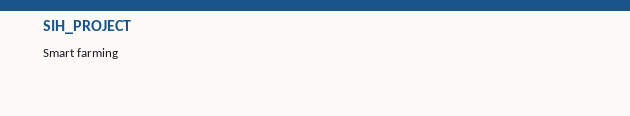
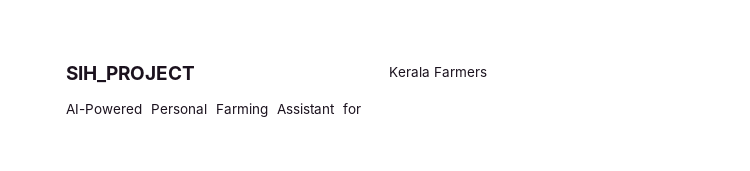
[43,48,119,59] Smart farming -> [66,103,361,117] [389,67,487,78] AI-Powered Personal Farming Assistant for Kerala Farmers

